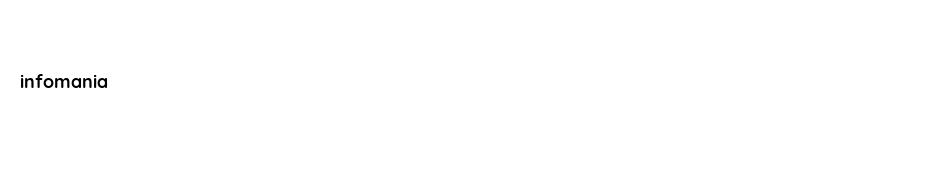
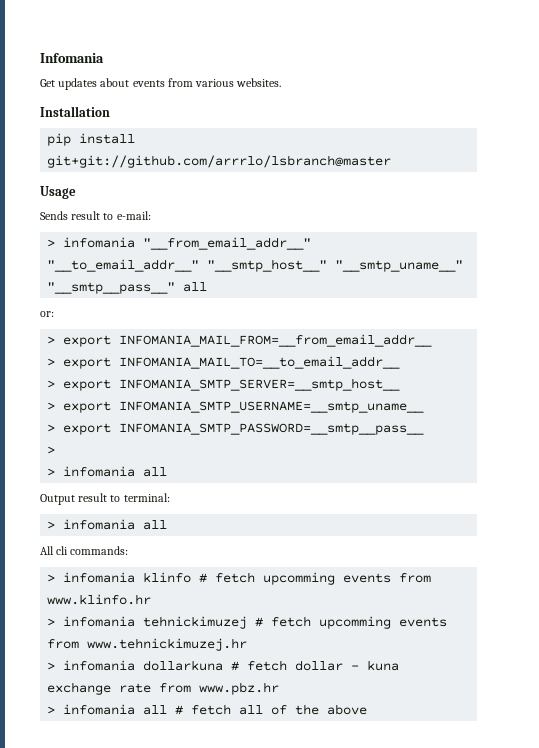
[20,74,108,88] infomania -> [40,53,104,63] [40,78,282,90] [40,106,110,117] [47,133,136,146] [47,155,392,168] [40,186,76,199] [40,211,151,220] [47,237,312,250] [47,259,464,272] [47,282,208,294] [40,311,54,317] [47,334,433,347] [47,356,401,369] [47,378,401,391] [47,401,425,413] [47,423,425,435] [47,446,56,454] [47,466,168,477] [40,493,170,505] [47,519,168,530] [40,546,129,555] [47,572,432,585] [47,594,152,605] [47,616,448,629] [47,638,248,651] [47,660,400,671] [47,682,280,695] [47,704,368,715] Infomania // Get updates about events from various websites. // Installation // pip install git+git://github.com/arrrlo/lsbranch@master // Usage // Sends result to e-mail: // > infomania "__from_email_addr__" "__to_email_addr__" "__smtp_host__" "__smtp_uname__" "__smtp__pass__" all // or: // > export INFOMANIA_MAIL_FROM=__from_email_addr__ // > export INFOMANIA_MAIL_TO=__to_email_addr__ // > export INFOMANIA_SMTP_SERVER=__smtp_host__ // > export INFOMANIA_SMTP_USERNAME=__smtp_uname__ // > export INFOMANIA_SMTP_PASSWORD=__smtp__pass__ // > // > infomania all // Output result to terminal: // > infomania all // All cli commands: // > infomania klinfo # fetch upcomming events from www.klinfo.hr // > infomania tehnickimuzej # fetch upcomming events from www.tehnickimuzej.hr // > infomania dollarkuna # fetch dollar - kuna exchange rate from www.pbz.hr // > infomania all # fetch all of the above

